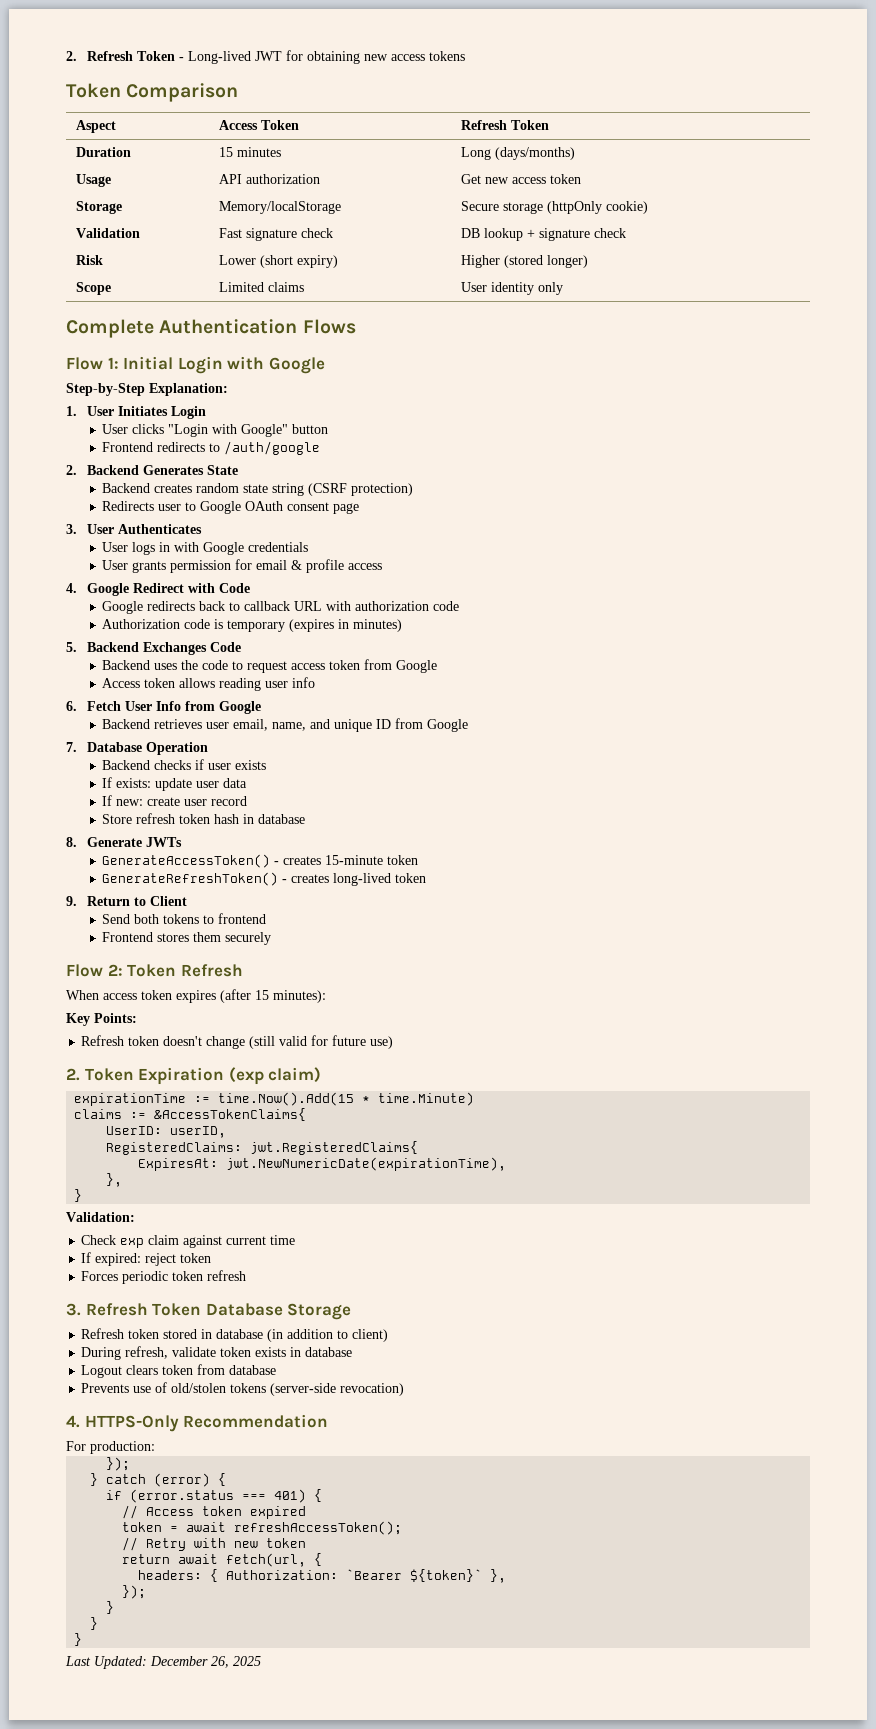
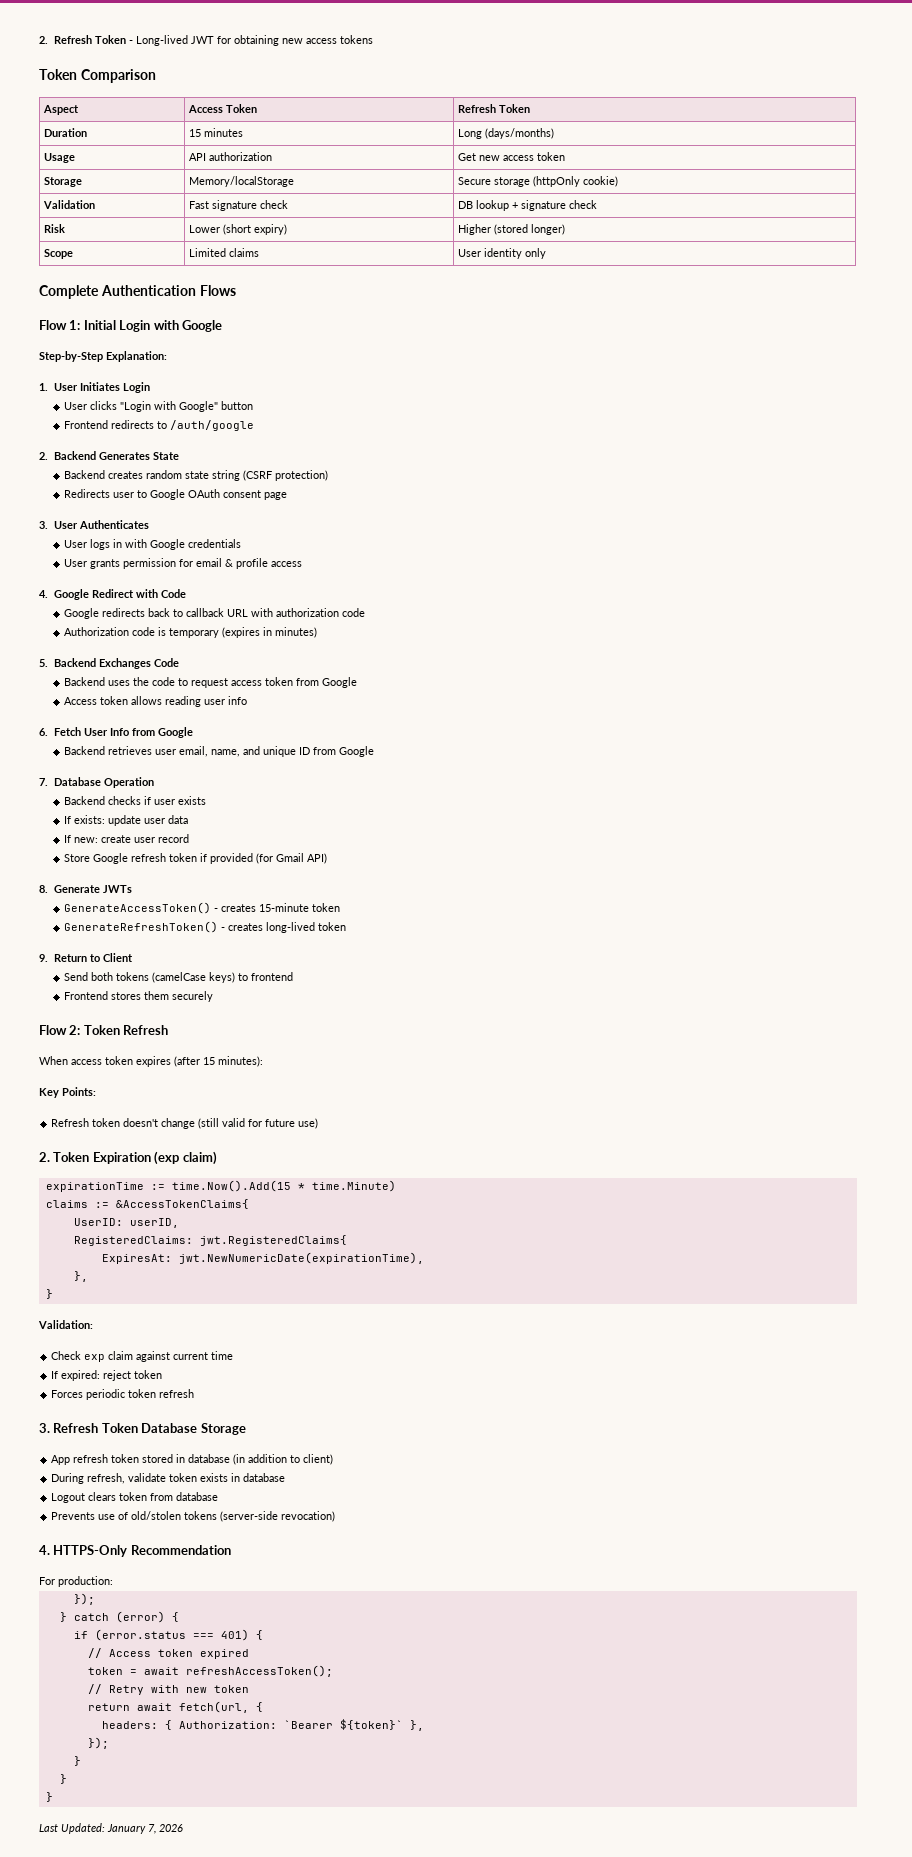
[136,813,306,824] refresh token hash in database -> [93,853,328,864] Google refresh token if provided (for Gmail API)
(200, 919) none -> [152,972,236,983] (camelCase keys)
[81,1328,125,1339] Refresh -> [51,1454,109,1465] App refresh
[150,1656,261,1668] December 26, 2025 -> [107,1824,183,1834] January 7, 2026

